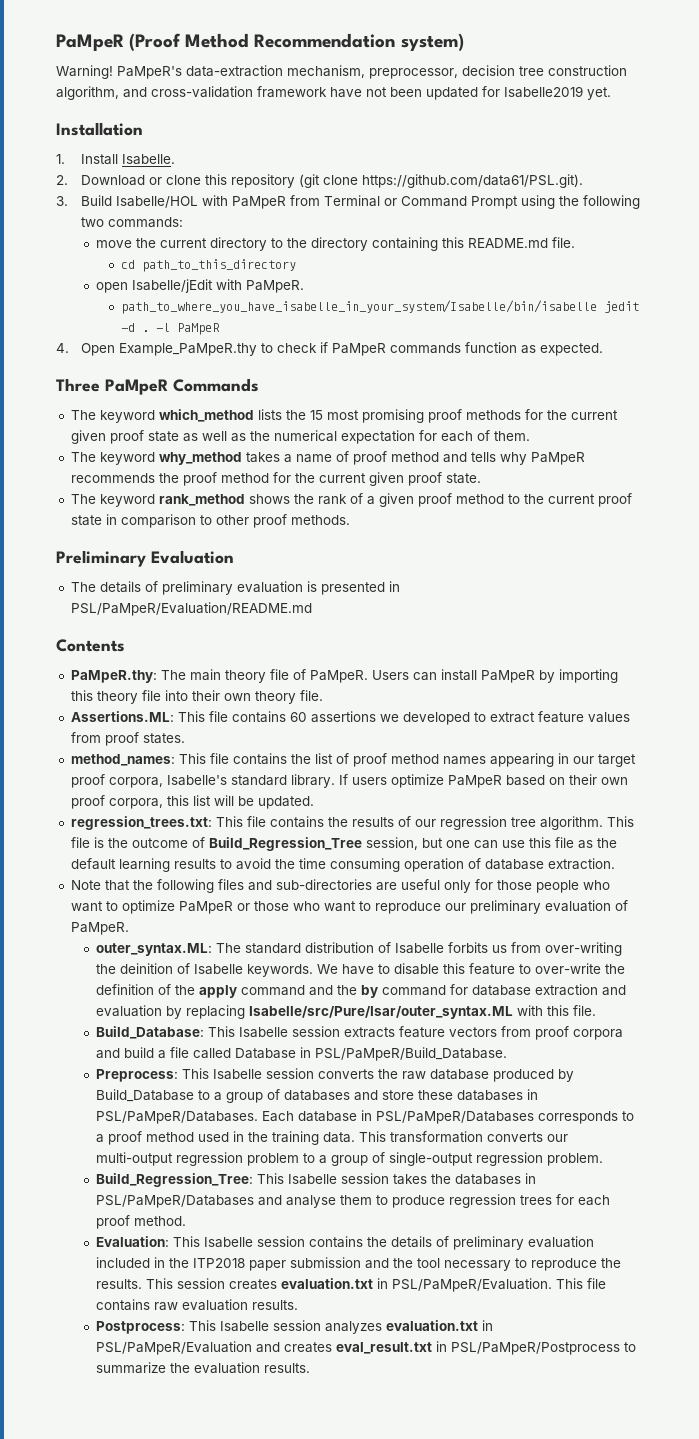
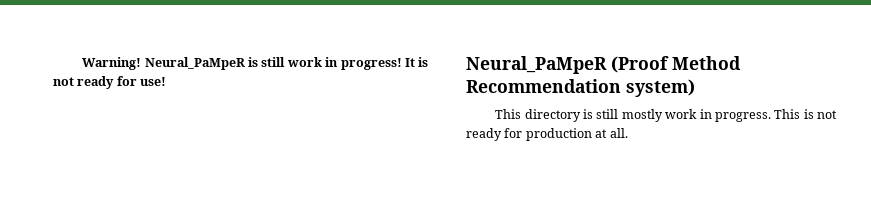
[56,33,464,51] [56,65,627,79] [56,86,611,100] [56,122,143,136] [56,154,176,165] [56,174,584,188] [56,195,641,209] [81,217,184,228] [96,237,576,251] [121,259,297,272] [96,279,305,293] [121,300,640,314] [121,323,221,335] [56,342,604,356] [56,378,259,395] [70,409,618,423] [70,430,530,444] [70,451,585,465] [70,472,481,486] [70,493,632,507] [70,514,350,528] [56,550,234,567] [70,581,400,595] [70,602,312,616] [56,639,125,652] [70,669,618,683] [70,690,323,704] [70,711,630,725] [70,732,185,746] [70,753,636,767] [70,774,628,788] [70,795,314,809] [70,816,634,830] [70,837,617,851] [70,858,615,872] [70,879,610,893] [70,900,628,914] [70,922,129,935] [96,942,623,956] [96,963,626,977] [96,984,627,998] [96,1005,597,1019] [96,1026,624,1040] [96,1047,508,1061] [96,1068,575,1082] [96,1089,539,1103] [96,1110,635,1124] [96,1131,569,1145] [96,1152,604,1166] [96,1173,537,1187] [96,1194,611,1208] [96,1215,187,1229] [96,1236,595,1250] [96,1257,622,1271] [96,1278,607,1292] [96,1299,299,1311] [96,1320,494,1334] [96,1341,637,1355] [96,1362,311,1374] PaMpeR (Proof Method Recommendation system) // Warning! PaMpeR's data-extraction mechanism, preprocessor, decision tree construction algorithm, and cross-validation framework have not been updated for Isabelle2019 yet. // Installation // 1. Install Isabelle. // 2. Download or clone this repository (git clone https://github.com/data61/PSL.git). // 3. Build Isabelle/HOL with PaMpeR from Terminal or Command Prompt using the following two commands: // move the current directory to the directory containing this README.md file. // cd path_to_this_directory // open Isabelle/jEdit with PaMpeR. // path_to_where_you_have_isabelle_in_your_system/Isabelle/bin/isabelle jedit -d . -l PaMpeR // 4. Open Example_PaMpeR.thy to check if PaMpeR commands function as expected. // Three PaMpeR Commands // The keyword which_method lists the 15 most promising proof methods for the current given proof state as well as the numerical expectation for each of them. // The keyword why_method takes a name of proof method and tells why PaMpeR recommends the proof method for the current given proof state. // The keyword rank_method shows the rank of a given proof method to the current proof state in comparison to other proof methods. // Preliminary Evaluation // The details of preliminary evaluation is presented in PSL/PaMpeR/Evaluation/README.md // Contents // PaMpeR.thy: The main theory file of PaMpeR. Users can install PaMpeR by importing this theory file into their own theory file. // Assertions.ML: This file contains 60 assertions we developed to extract feature values from proof states. // method_names: This file contains the list of proof method names appearing in our target proof corpora, Isabelle's standard library. If users optimize PaMpeR based on their own proof corpora, this list will be updated. // regression_trees.txt: This file contains the results of our regression tree algorithm. This file is the outcome of Build_Regression_Tree session, but one can use this file as the default learning results to avoid the time consuming operation of database extraction. // Note that the following files and sub-directories are useful only for those people who want to optimize PaMpeR or those who want to reproduce our preliminary evaluation of PaMpeR. // outer_syntax.ML: The standard distribution of Isabelle forbits us from over-writing the deinition of Isabelle keywords. We have to disable this feature to over-write the definition of the apply command and the by command for database extraction and evaluation by replacing Isabelle/src/Pure/Isar/outer_syntax.ML with this file. // Build_Database: This Isabelle session extracts feature vectors from proof corpora and build a file called Database in PSL/PaMpeR/Build_Database. // Preprocess: This Isabelle session converts the raw database produced by Build_Database to a group of databases and store these databases in PSL/PaMpeR/Databases. Each database in PSL/PaMpeR/Databases corresponds to a proof method used in the training data. This transformation converts our multi-output regression problem to a group of single-output regression problem. // Build_Regression_Tree: This Isabelle session takes the databases in PSL/PaMpeR/Databases and analyse them to produce regression trees for each proof method. // Evaluation: This Isabelle session contains the details of preliminary evaluation included in the ITP2018 paper submission and the tool necessary to reproduce the results. This session creates evaluation.txt in PSL/PaMpeR/Evaluation. This file contains raw evaluation results. // Postprocess: This Isabelle session analyzes evaluation.txt in PSL/PaMpeR/Evaluation and creates eval_result.txt in PSL/PaMpeR/Postprocess to summarize the evaluation results. -> [82,57,429,70] [53,76,167,89] [466,56,741,74] [466,79,695,97] [495,109,838,122] [466,128,628,141] Warning! Neural_PaMpeR is still work in progress! It is not ready for use! // Neural_PaMpeR (Proof Method Recommendation system) // This directory is still mostly work in progress. This is not ready for production at all.

